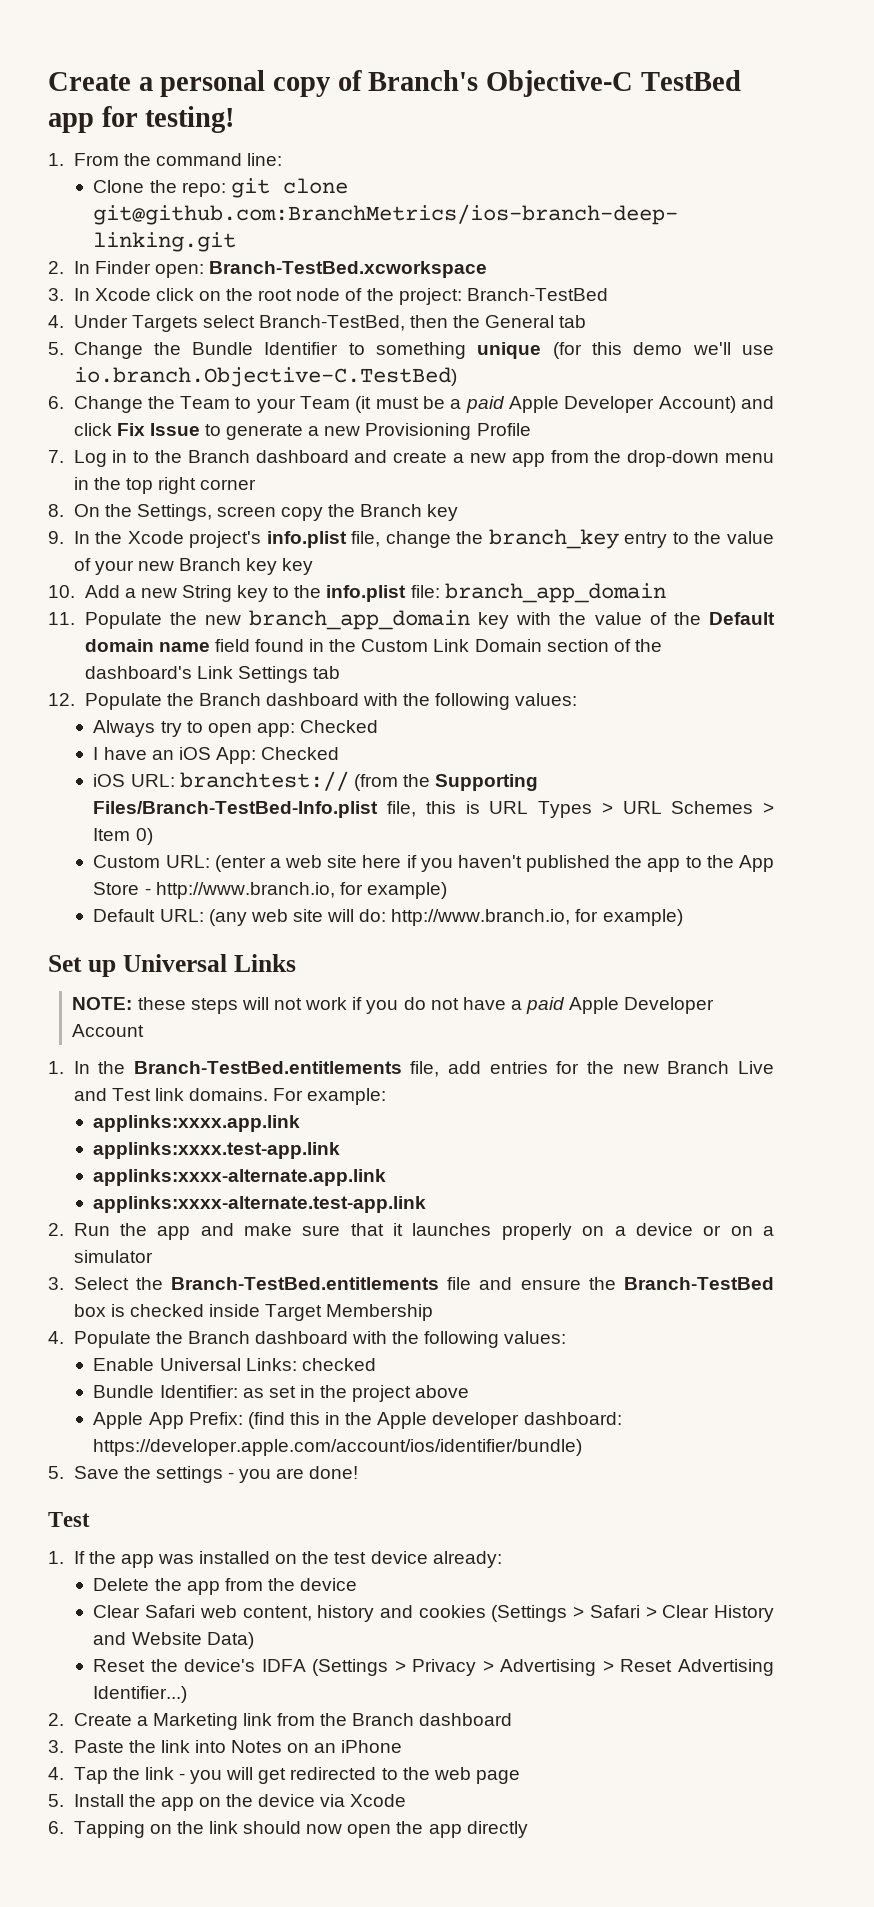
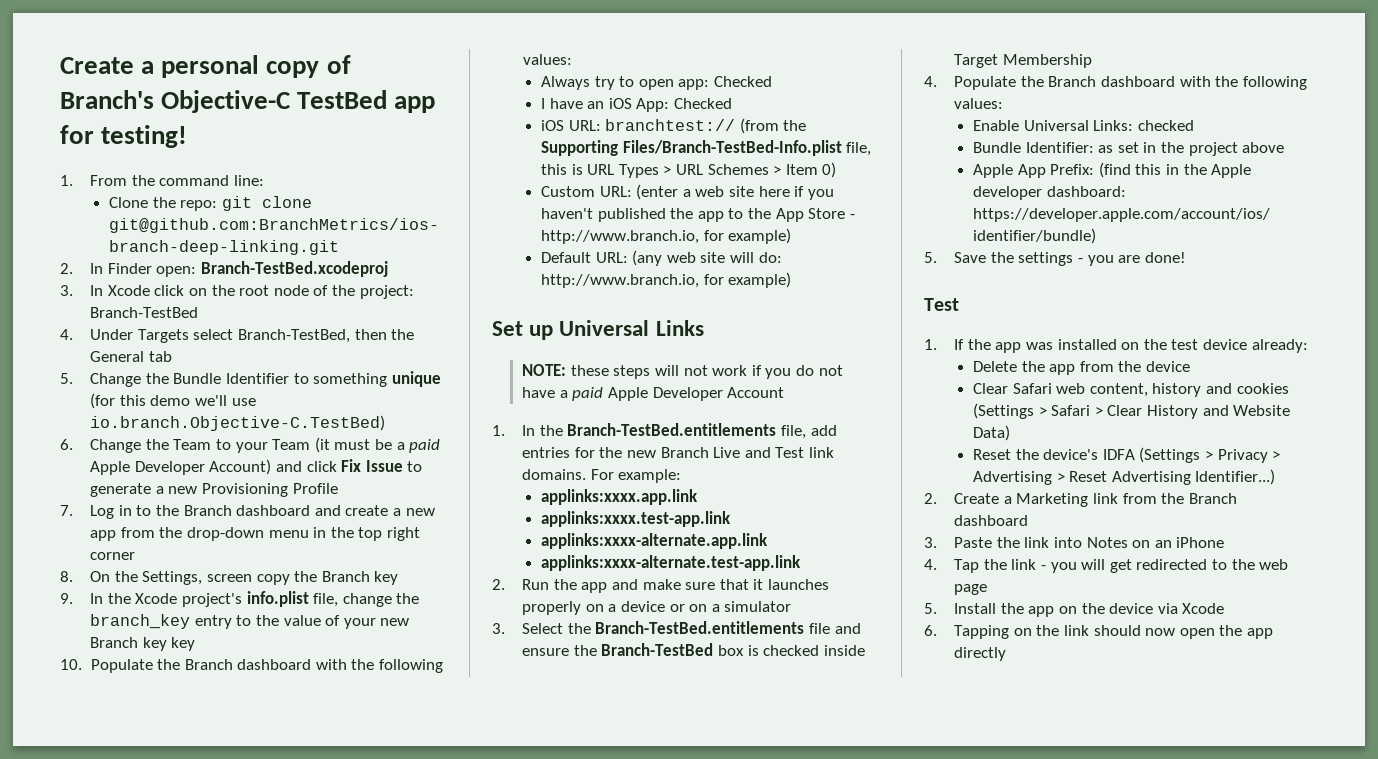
[208,261,487,278] Branch-TestBed.xcworkspace -> [201,261,389,277] Branch-TestBed.xcodeproj
[84,583,666,603] [48,610,775,630] [84,639,662,652] [84,666,340,683] [48,693,75,706] Add a new String key to the info.plist file: branch_app_domain // 11. Populate the new branch_app_domain key with the value of the Default domain name field found in the Custom Link Domain section of the dashboard's Link Settings tab // 12. -> (82, 664) none

